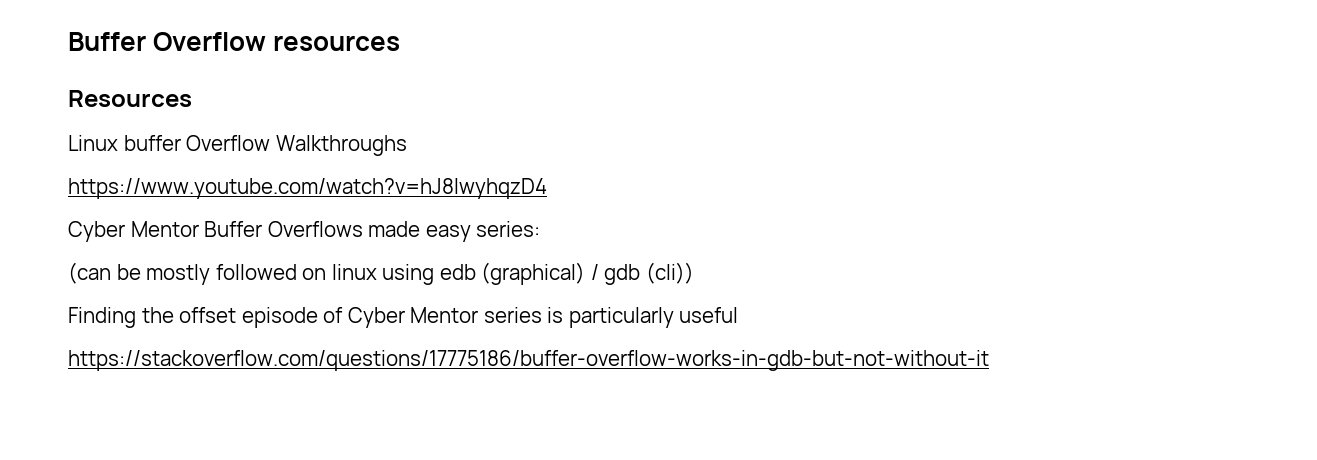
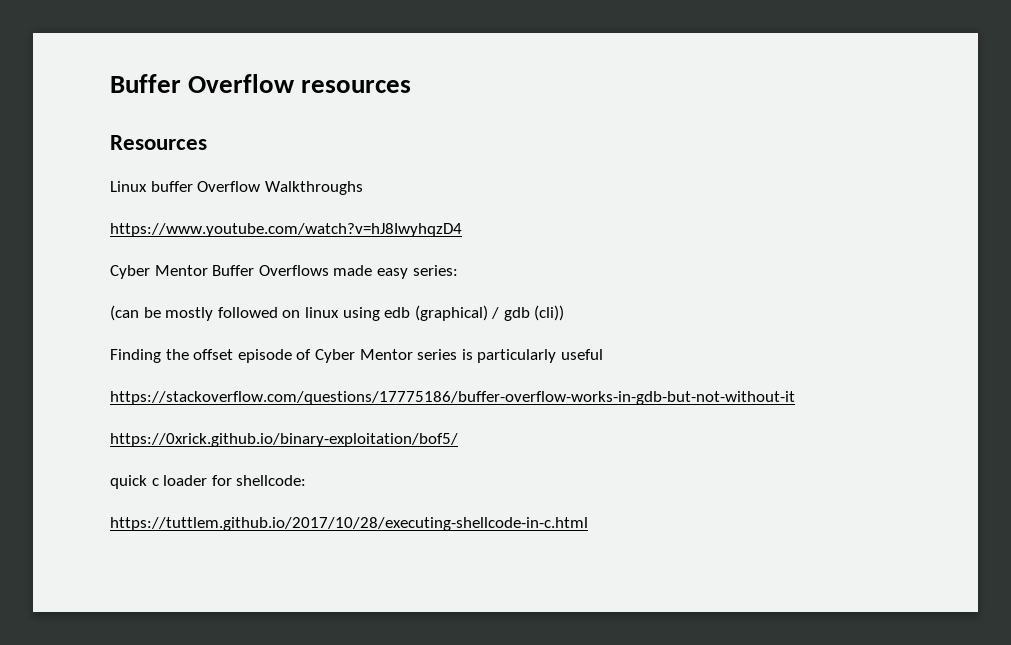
(989, 360) none -> [110,433,458,447] [110,475,307,489] [110,517,588,531] // https://0xrick.github.io/binary-exploitation/bof5/ // quick c loader for shellcode: // https://tuttlem.github.io/2017/10/28/executing-shellcode-in-c.html

